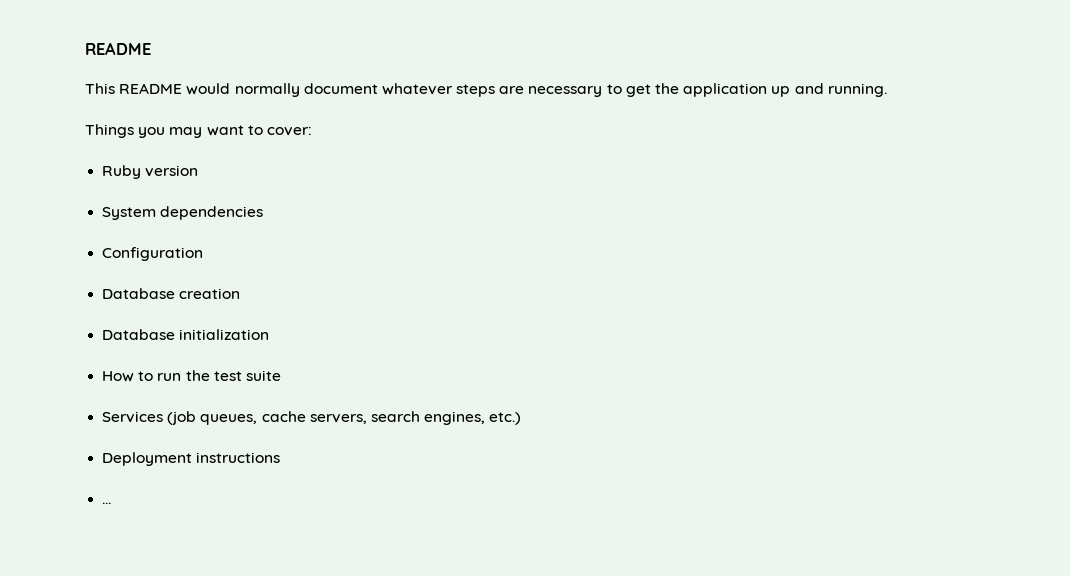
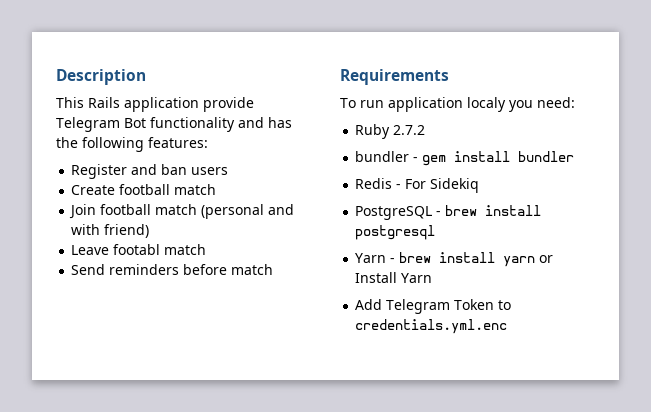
[85,42,151,55] README -> [56,69,146,85] Description
[119,83,887,97] [85,124,312,138] [102,165,199,179] [102,206,264,220] [102,247,204,261] [102,288,241,299] [102,329,270,340] [102,370,281,382] [102,411,522,425] [102,452,281,466] [102,502,112,504] README would normally document whatever steps are necessary to get the application up and running. // Things you may want to cover: // Ruby version // System dependencies // Configuration // Database creation // Database initialization // How to run the test suite // Services (job queues, cache servers, search engines, etc.) // Deployment instructions // ... -> [88,97,254,112] [56,117,292,132] [56,137,208,152] [71,164,229,179] [71,184,217,195] [69,204,295,219] [71,224,150,238] [71,244,207,255] [71,264,274,275] [340,69,449,85] [340,97,575,112] [355,124,426,139] [355,151,575,166] [355,178,480,193] [355,205,542,220] [355,225,436,240] [355,252,554,267] [355,272,433,283] [355,299,512,314] [355,319,508,334] Rails application provide Telegram Bot functionality and has the following features: // Register and ban users // Create football match // Join football match (personal and with friend) // Leave footabl match // Send reminders before match // Requirements // To run application localy you need: // Ruby 2.7.2 // bundler - gem install bundler // Redis - For Sidekiq // PostgreSQL - brew install postgresql // Yarn - brew install yarn or Install Yarn // Add Telegram Token to credentials.yml.enc

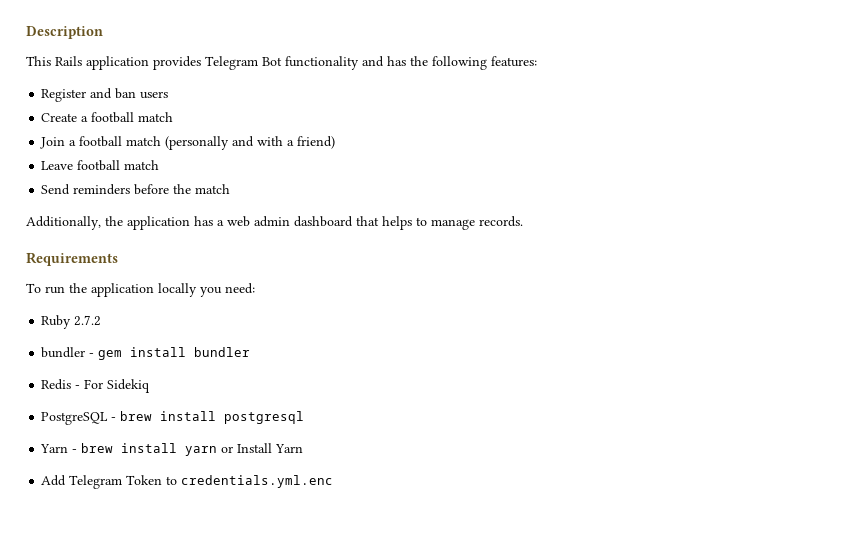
[203,97,254,112] provide -> [153,56,201,70] provides
(116, 190) none -> [81,116,89,122] a
[100,204,265,219] football match (personal -> [69,136,230,150] a football match (personally
(101, 229) none -> [287,140,295,146] a
[113,244,161,255] footabl -> [77,160,121,171] football
[231,264,274,275] match -> [173,184,231,194] [26,216,523,230] the match // Additionally, the application has a web admin dashboard that helps to manage records.
[388,97,506,112] application localy -> [69,283,197,297] the application locally

